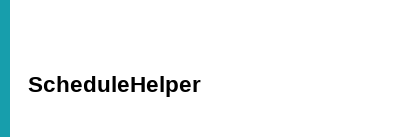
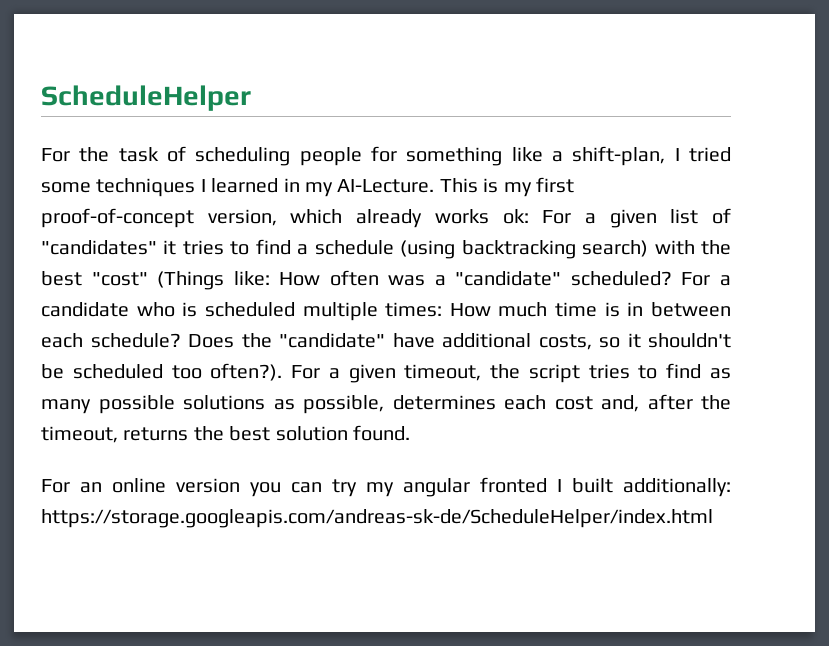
(201, 86) none -> [41,146,731,166] [41,177,574,197] [41,208,732,228] [41,239,732,259] [41,270,731,290] [41,302,731,321] [41,333,731,350] [41,363,731,383] [41,394,731,414] [41,425,410,443] [41,477,731,497] [41,509,713,528] // For the task of scheduling people for something like a shift-plan, I tried some techniques I learned in my AI-Lecture. This is my first proof-of-concept version, which already works ok: For a given list of "candidates" it tries to find a schedule (using backtracking search) with the best "cost" (Things like: How often was a "candidate" scheduled? For a candidate who is scheduled multiple times: How much time is in between each schedule? Does the "candidate" have additional costs, so it shouldn't be scheduled too often?). For a given timeout, the script tries to find as many possible solutions as possible, determines each cost and, after the timeout, returns the best solution found. // For an online version you can try my angular fronted I built additionally: https://storage.googleapis.com/andreas-sk-de/ScheduleHelper/index.html

